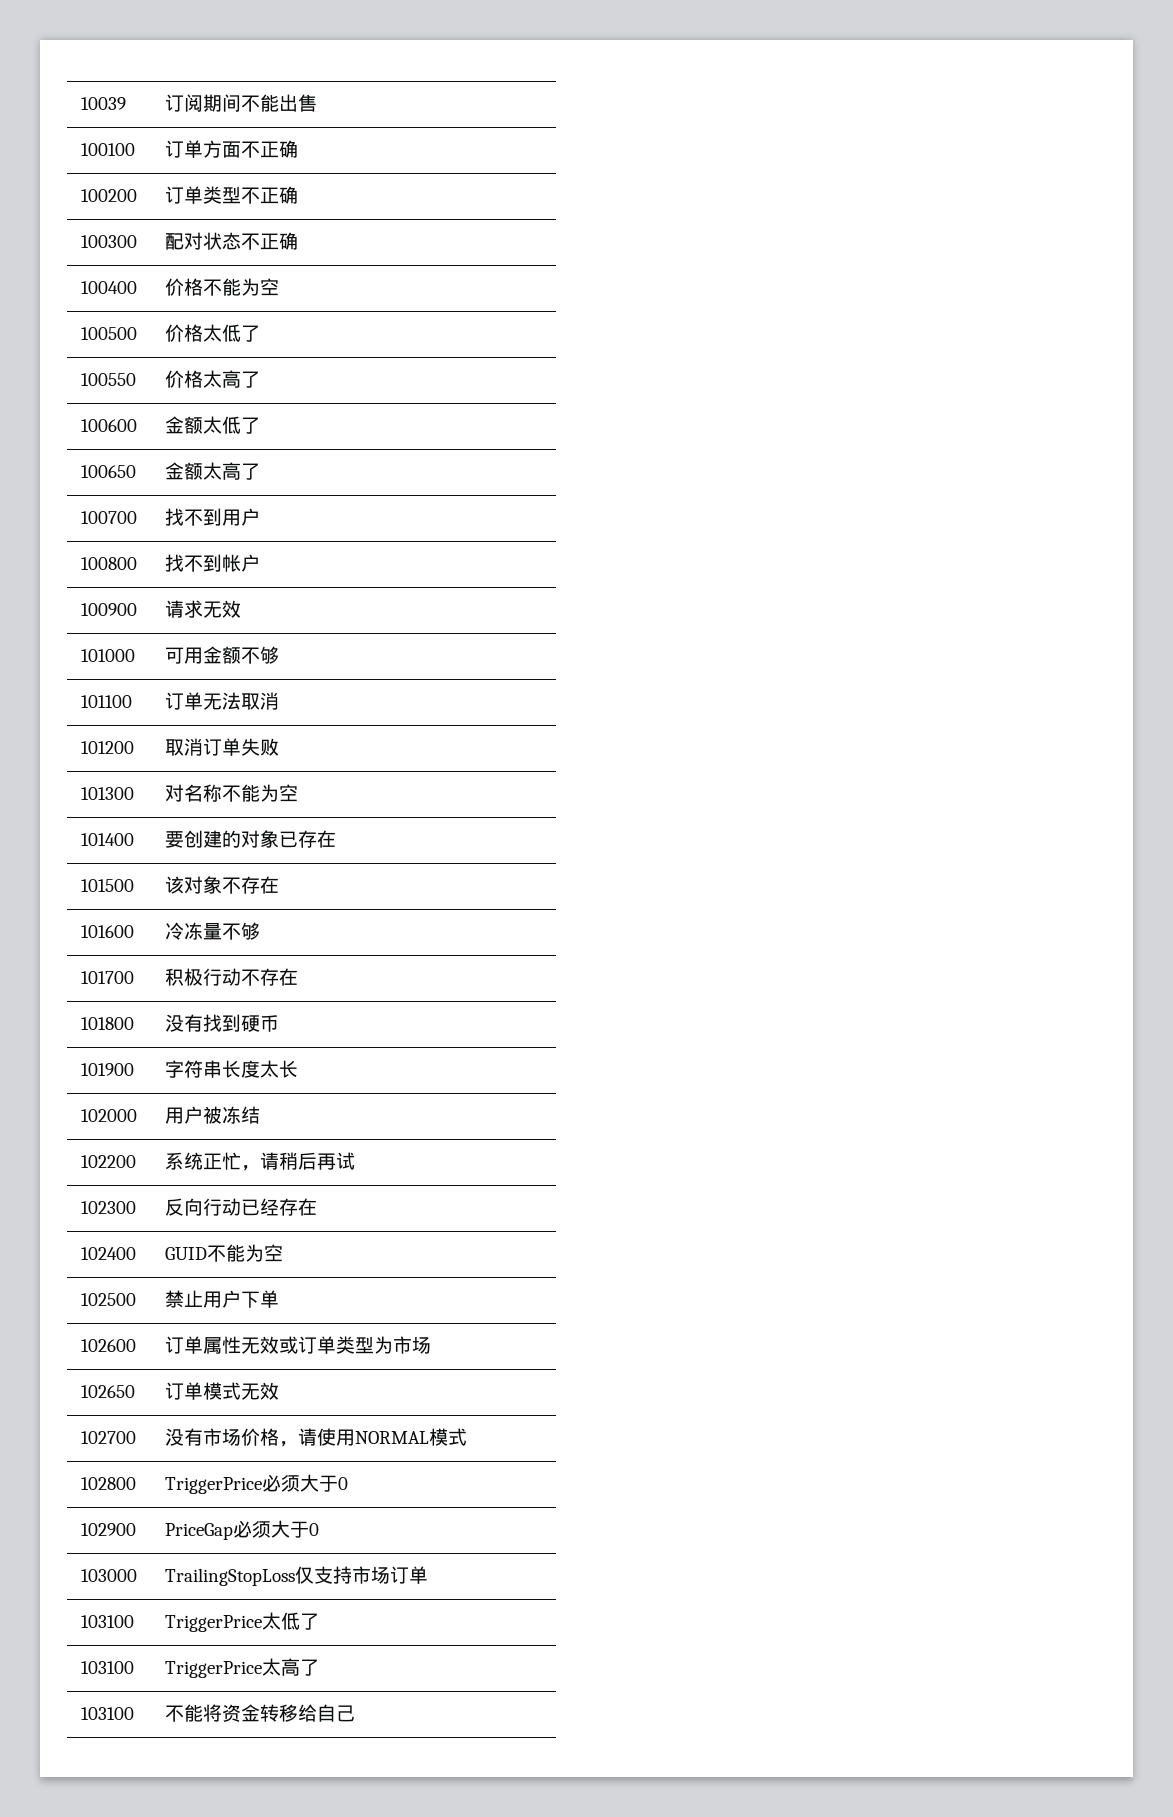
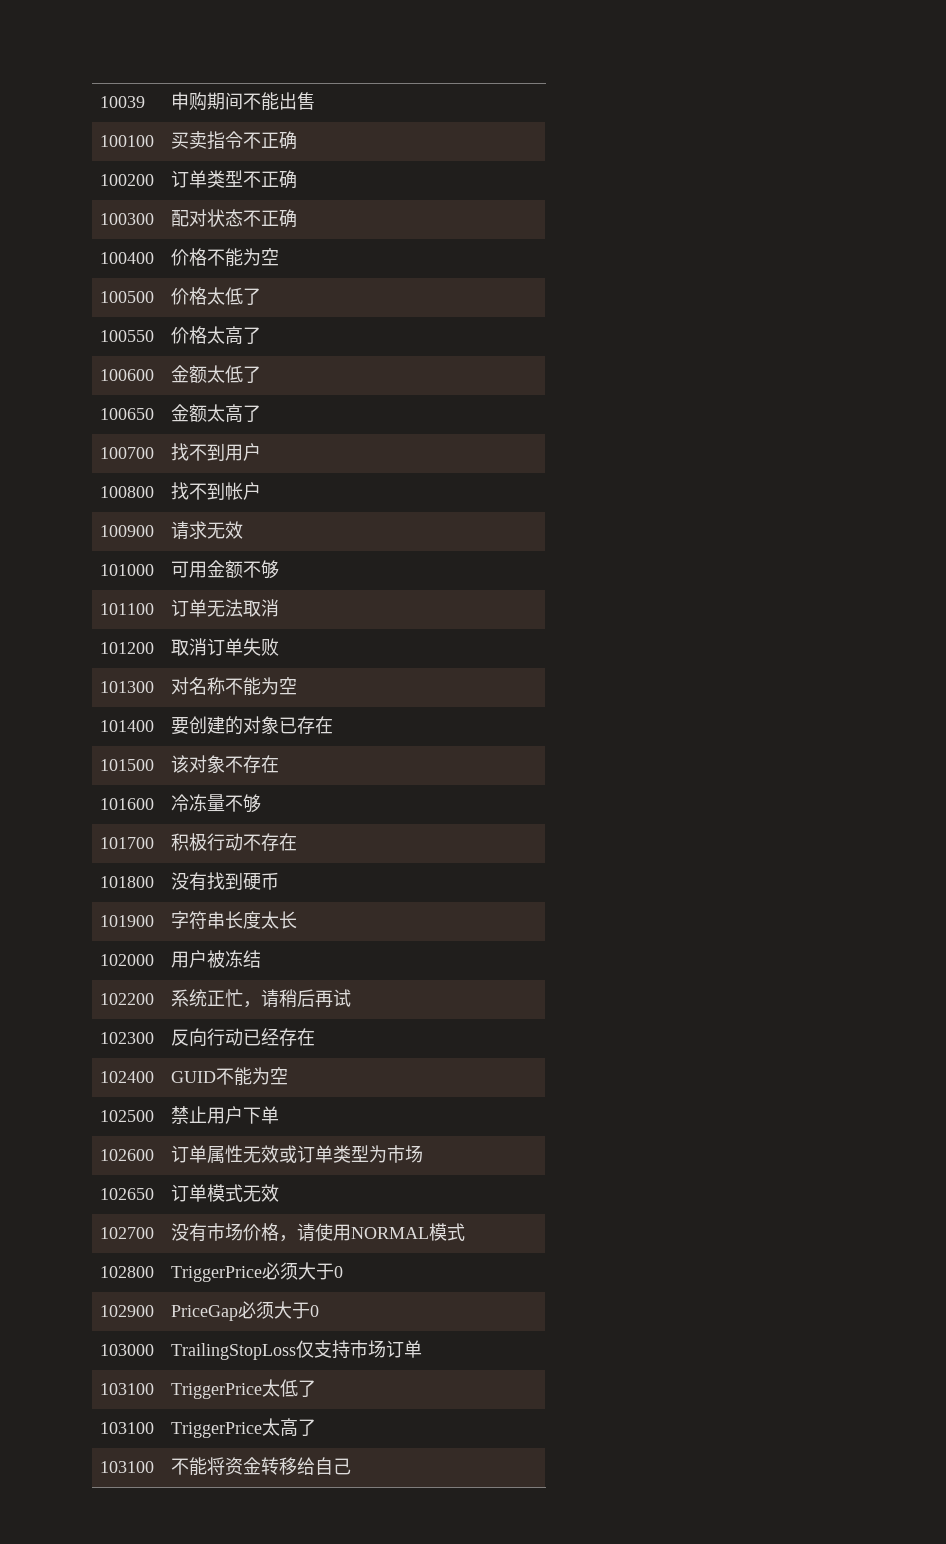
[164,94,203,112] 订阅 -> [171,92,208,111] 申购
[164,140,241,158] 订单方面 -> [171,131,244,150] 买卖指令

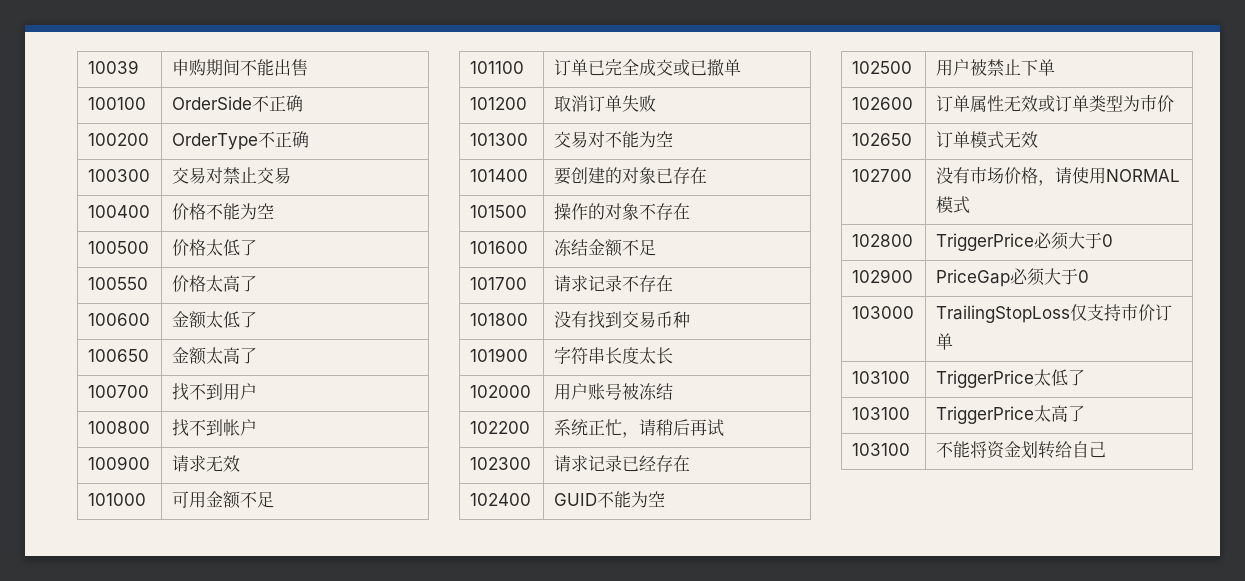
[171,131,244,150] 买卖指令 -> [171,96,252,110] OrderSide
[171,170,244,188] 订单类型 -> [171,133,258,150] OrderType
[171,209,298,228] 配对状态不正确 -> [171,167,291,185] 交易对禁止交易
[261,560,280,579] 够 -> [256,491,274,508] 足
[207,599,280,617] 无法取消 -> [587,59,741,76] 已完全成交或已撤单
[171,677,226,695] 对名称 -> [553,131,605,148] 交易对
[171,755,190,773] 该 -> [553,203,605,220] 操作的
[171,794,262,813] 冷冻量不够 -> [553,239,656,257] 冻结金额不足
[171,833,244,851] 积极行动 -> [553,275,622,292] 请求记录
[243,873,262,890] 硬 -> [621,311,656,328] 交易
(280, 881) none -> [672,311,690,328] 种
(208, 959) none -> [587,383,622,400] 账号
[171,1028,244,1046] 反向行动 -> [553,455,622,472] 请求记录
[171,1106,244,1124] 禁止用户 -> [935,59,1021,77] 用户被禁止
[405,1145,424,1163] 场 -> [1156,95,1174,112] 价
[368,1340,387,1358] 场 -> [1137,304,1155,321] 价
[261,1457,298,1475] 转移 -> [1020,441,1055,459] 划转

